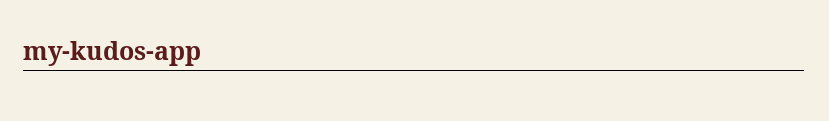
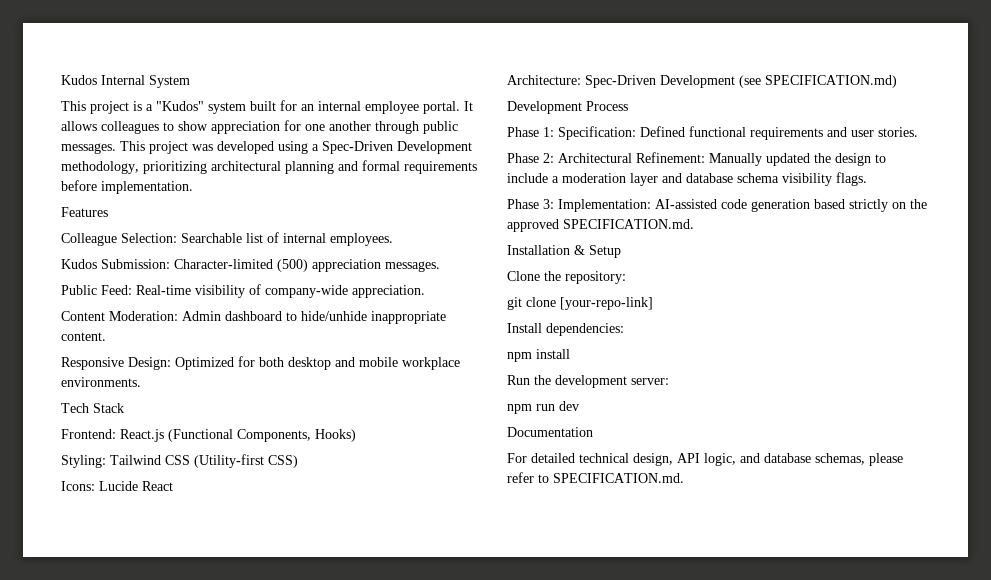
[23,41,201,66] my-kudos-app -> [61,75,190,88] [61,100,473,114] [61,120,458,134] [61,141,472,154] [61,160,477,174] [61,180,193,194] [61,207,108,217] [61,232,393,246] [61,259,440,272] [61,284,425,298] [61,311,446,324] [61,332,106,341] [61,356,460,370] [61,377,141,387] [61,403,124,413] [61,429,356,442] [61,454,298,468] [61,481,173,491] [507,75,897,88] [507,101,628,114] [507,126,918,140] [507,152,886,166] [507,172,867,186] [507,199,927,212] [507,219,694,232] [507,245,621,258] [507,271,626,284] [507,297,653,310] [507,323,624,336] [507,349,570,362] [507,375,669,388] [507,401,579,414] [507,427,593,437] [507,453,903,466] [507,472,684,483] Kudos Internal System // This project is a "Kudos" system built for an internal employee portal. It allows colleagues to show appreciation for one another through public messages. This project was developed using a Spec-Driven Development methodology, prioritizing architectural planning and formal requirements before implementation. // Features // Colleague Selection: Searchable list of internal employees. // Kudos Submission: Character-limited (500) appreciation messages. // Public Feed: Real-time visibility of company-wide appreciation. // Content Moderation: Admin dashboard to hide/unhide inappropriate content. // Responsive Design: Optimized for both desktop and mobile workplace environments. // Tech Stack // Frontend: React.js (Functional Components, Hooks) // Styling: Tailwind CSS (Utility-first CSS) // Icons: Lucide React // Architecture: Spec-Driven Development (see SPECIFICATION.md) // Development Process // Phase 1: Specification: Defined functional requirements and user stories. // Phase 2: Architectural Refinement: Manually updated the design to include a moderation layer and database schema visibility flags. // Phase 3: Implementation: AI-assisted code generation based strictly on the approved SPECIFICATION.md. // Installation & Setup // Clone the repository: // git clone [your-repo-link] // Install dependencies: // npm install // Run the development server: // npm run dev // Documentation // For detailed technical design, API logic, and database schemas, please refer to SPECIFICATION.md.

